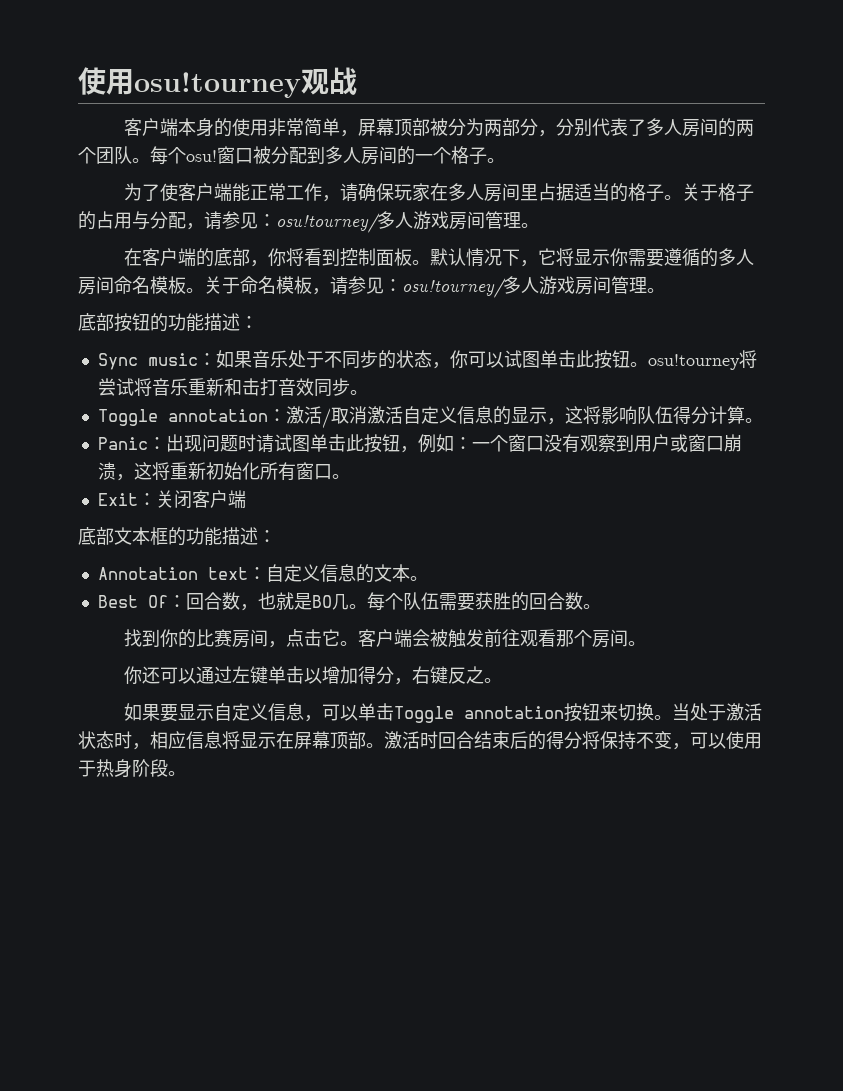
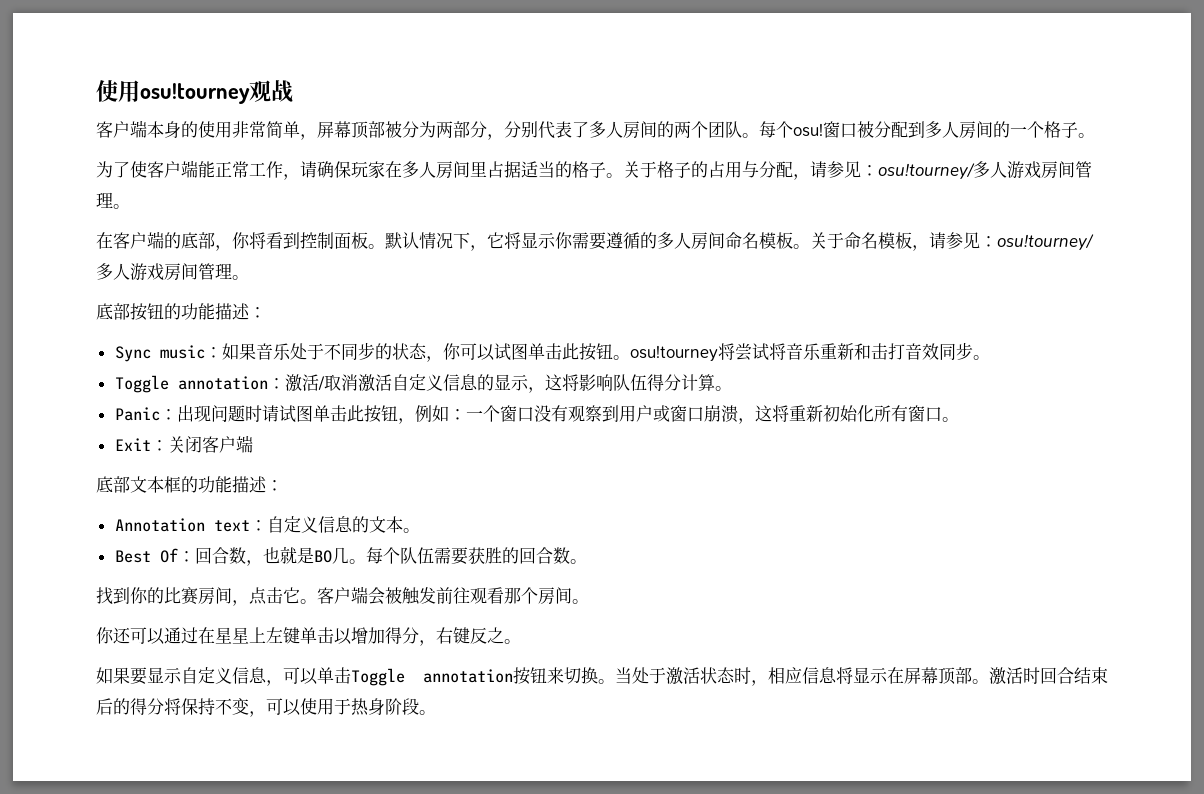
(232, 675) none -> [198,627,266,644] 在星星上

